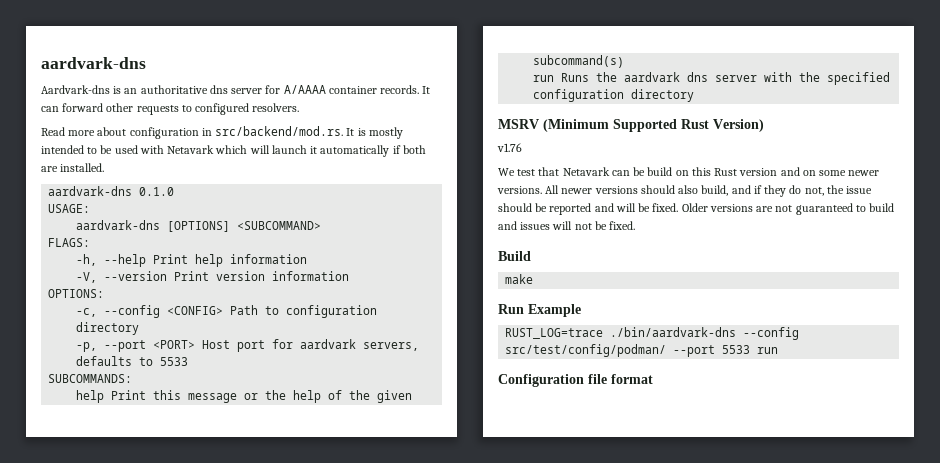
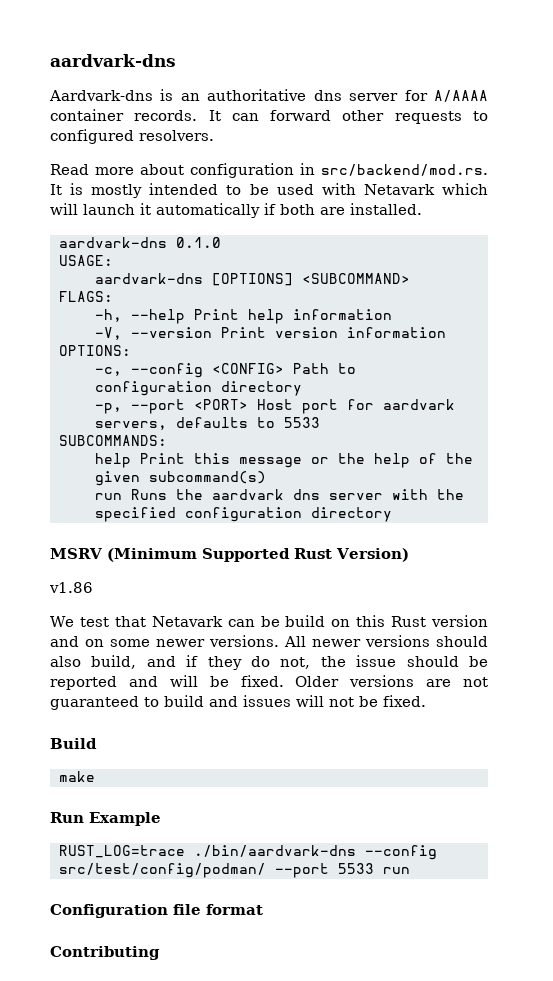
[497,143,522,152] v1.76 -> [49,582,93,593] v1.86
(653, 379) none -> [50,946,160,960] // Contributing

